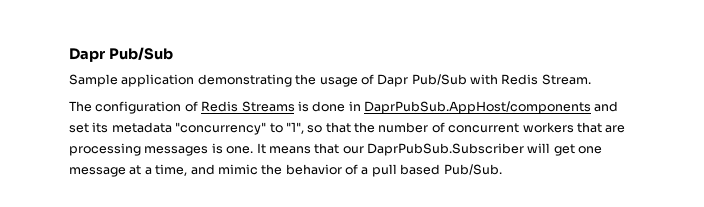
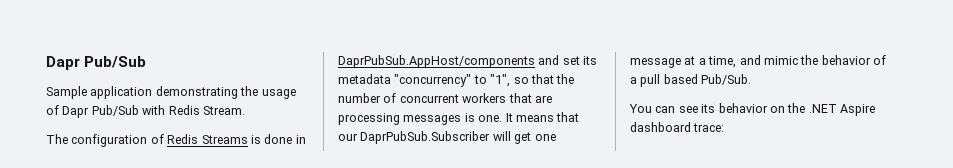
(502, 169) none -> [629,103,875,116] [630,122,725,132] // You can see its behavior on the .NET Aspire dashboard trace:

